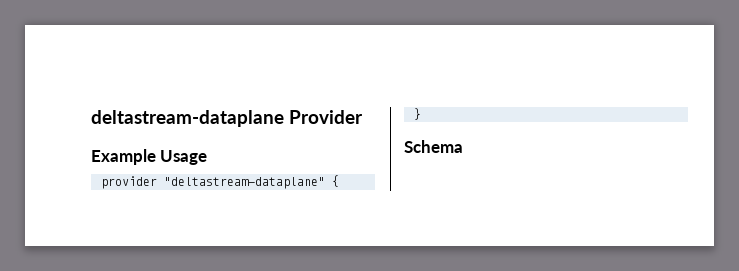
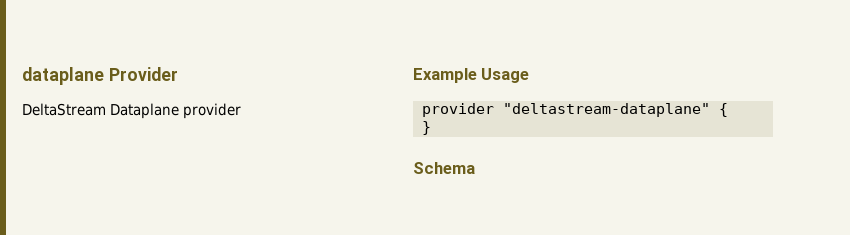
[91,110,284,127] deltastream-dataplane -> [22,67,104,85] dataplane
(363, 117) none -> [22,103,241,119] // DeltaStream Dataplane provider

